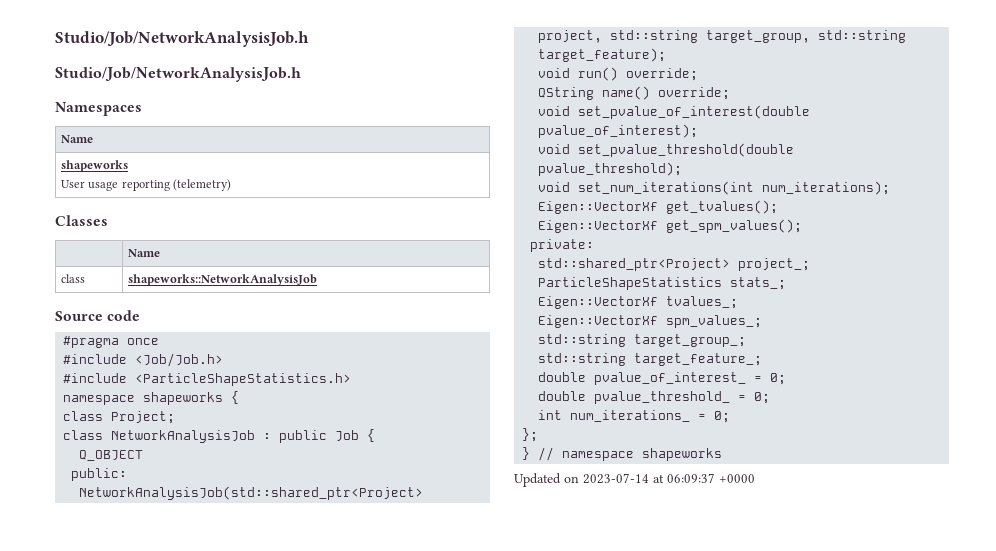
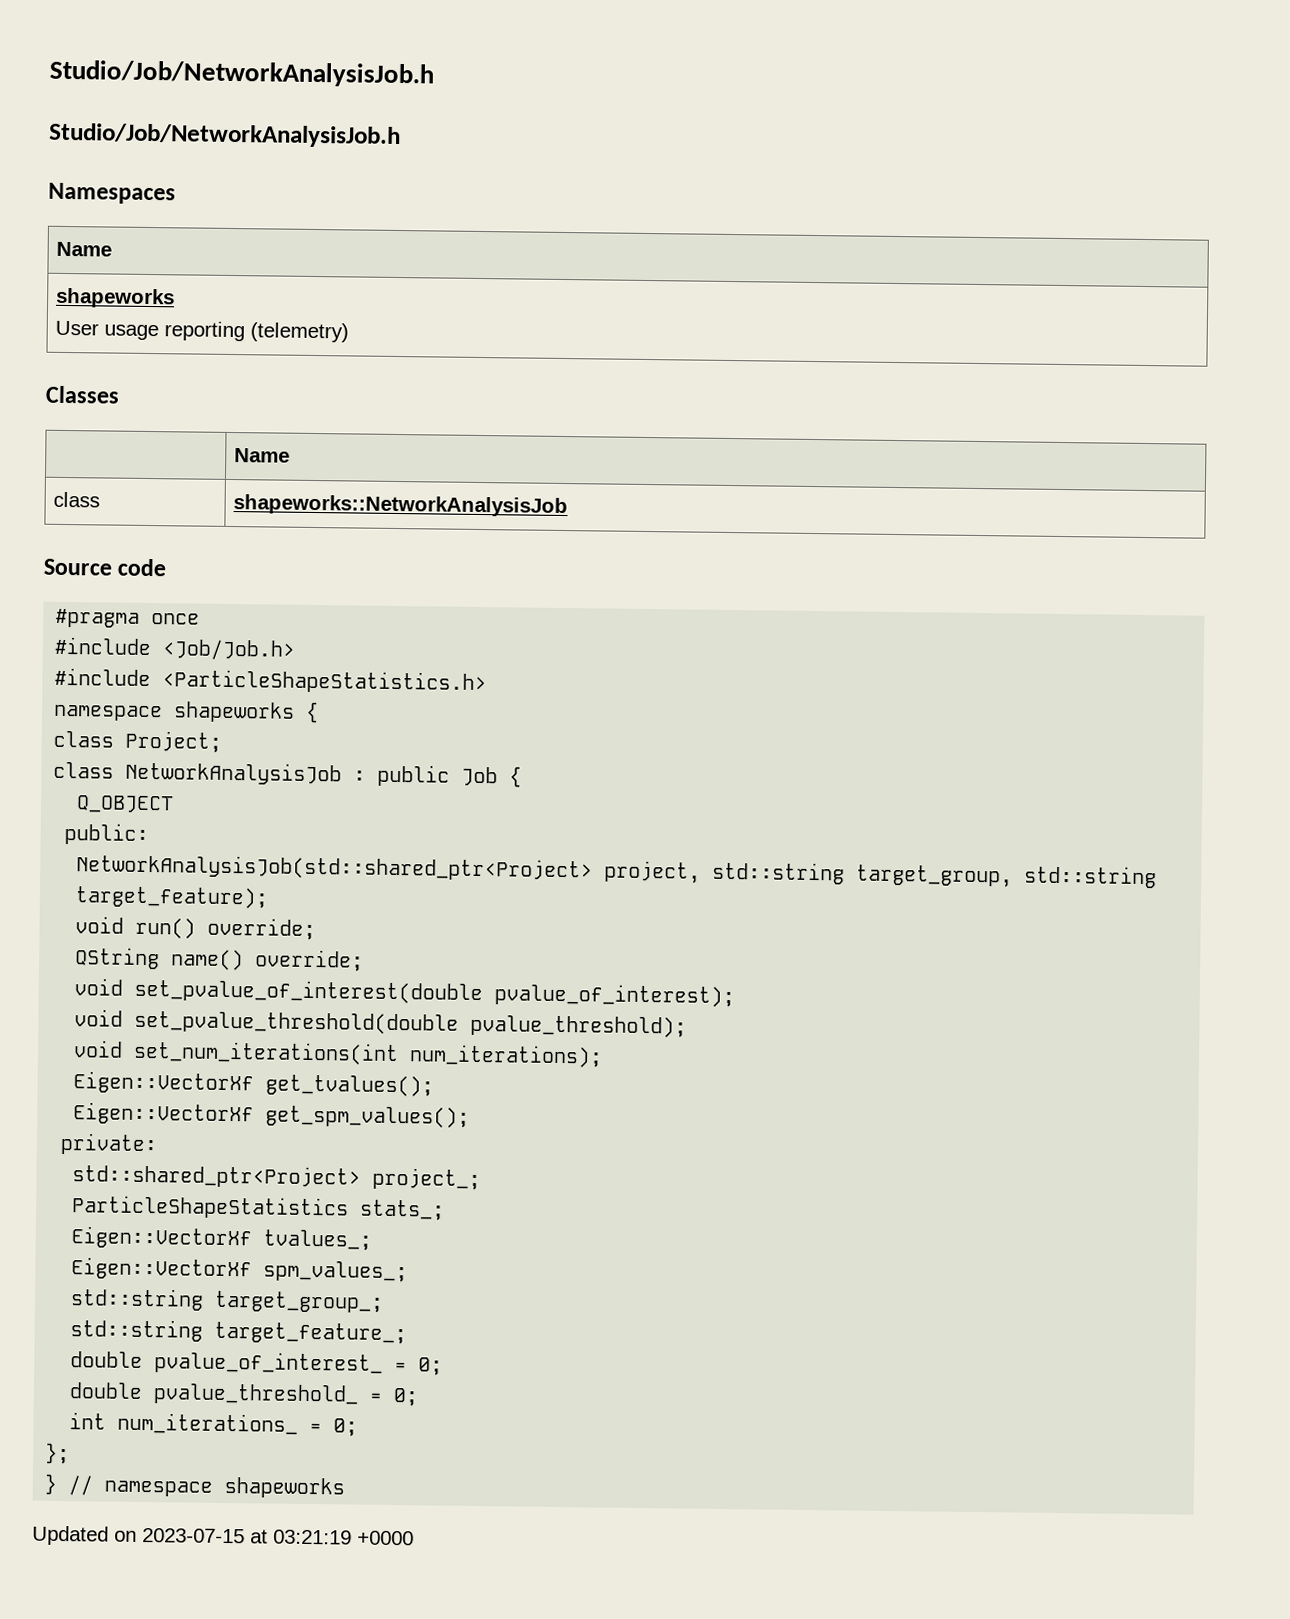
[583,473,715,484] 2023-07-14 at 06:09:37 -> [142,1527,352,1545] 2023-07-15 at 03:21:19

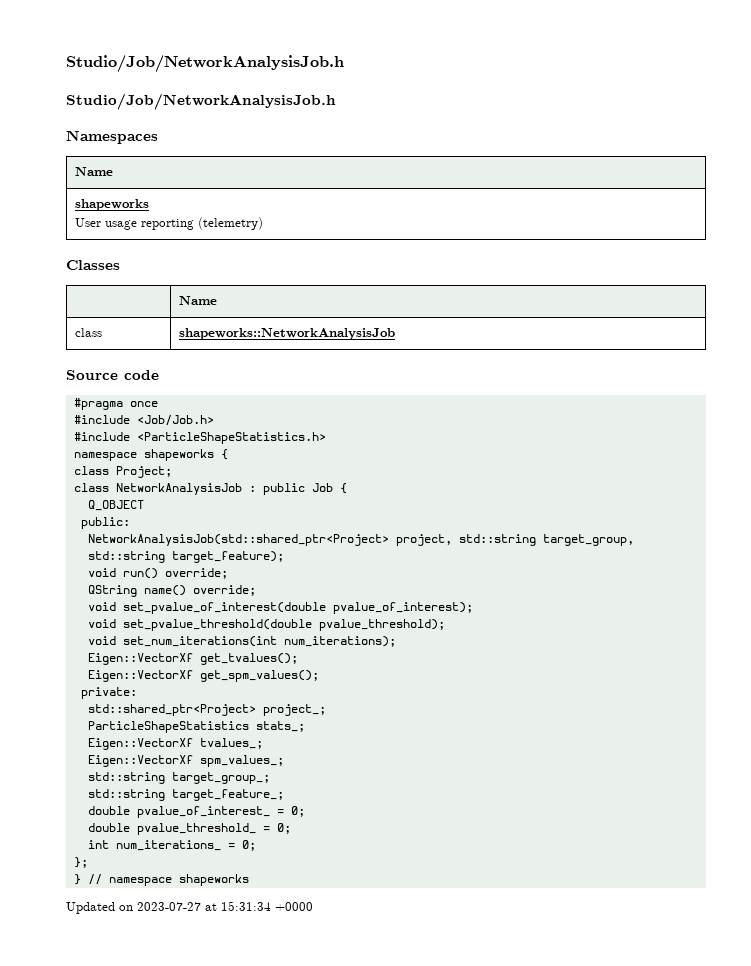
[142,1527,352,1545] 2023-07-15 at 03:21:19 -> [137,901,271,911] 2023-07-27 at 15:31:34

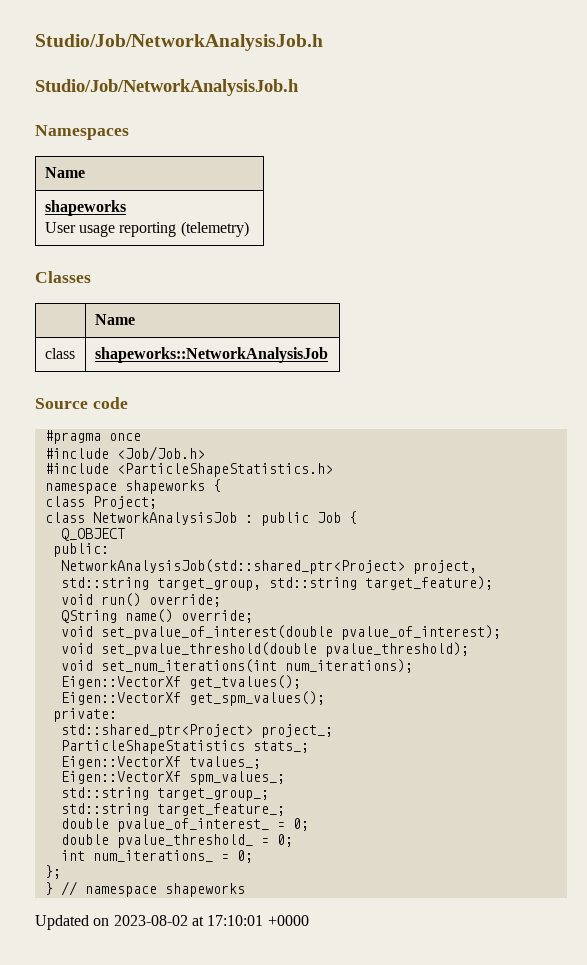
[137,901,271,911] 2023-07-27 at 15:31:34 -> [113,915,264,926] 2023-08-02 at 17:10:01

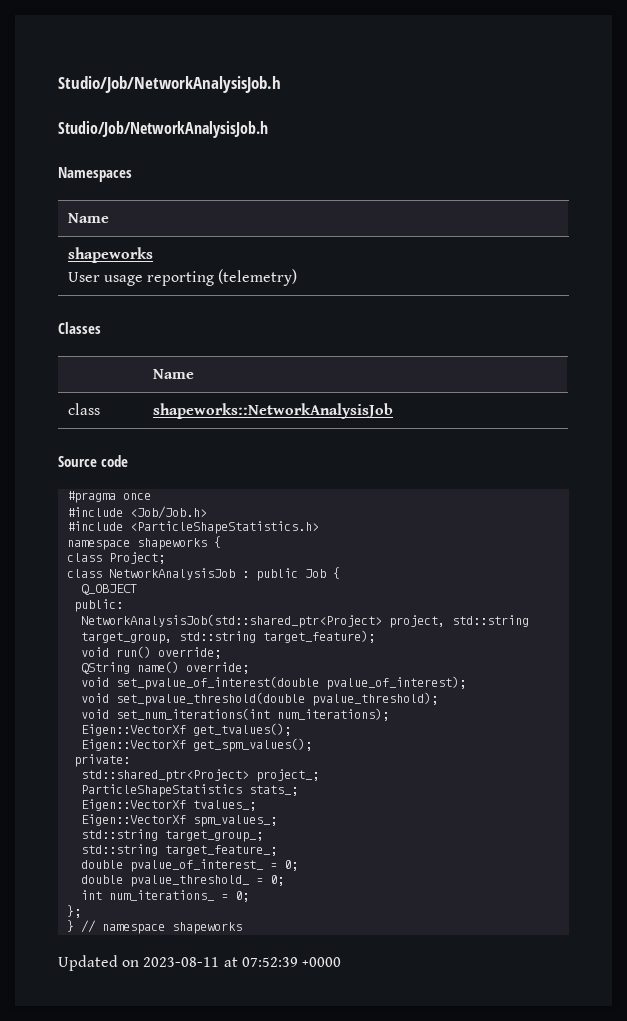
[113,915,264,926] 2023-08-02 at 17:10:01 -> [143,957,298,967] 2023-08-11 at 07:52:39

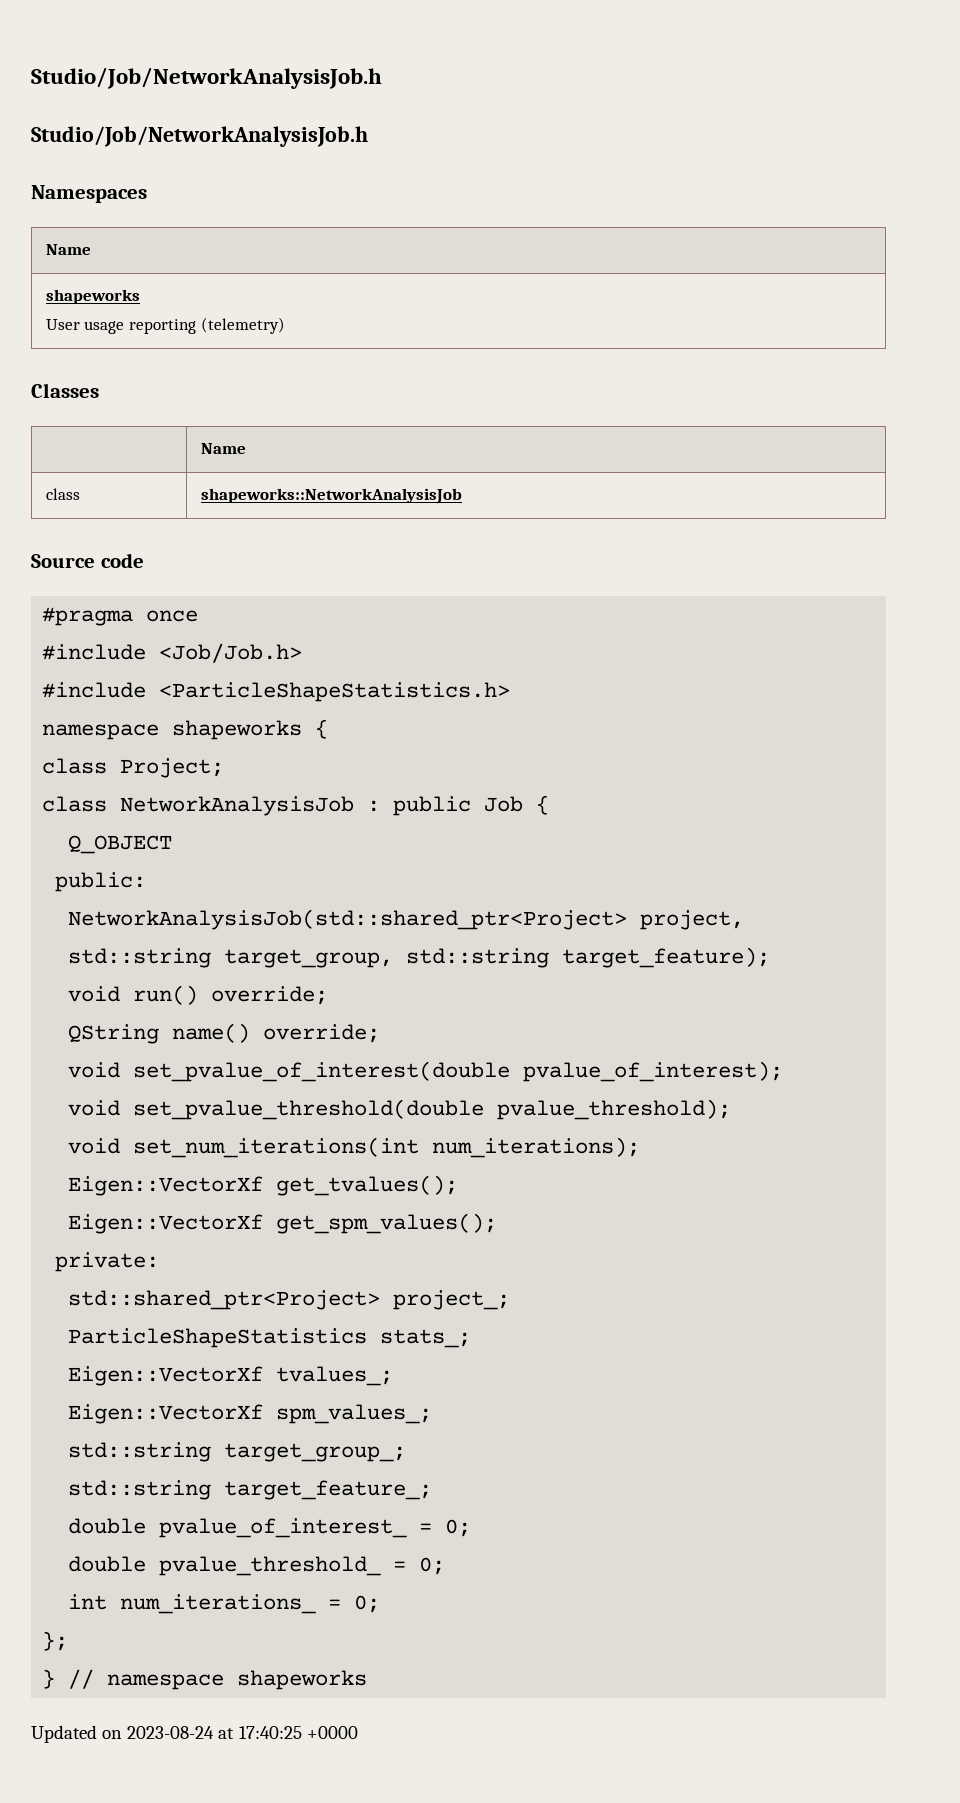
[143,957,298,967] 2023-08-11 at 07:52:39 -> [127,1726,302,1739] 2023-08-24 at 17:40:25

